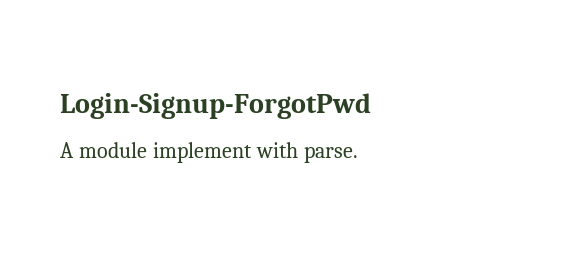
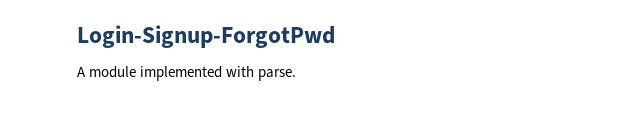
[152,142,252,163] implement -> [140,66,223,81] implemented

